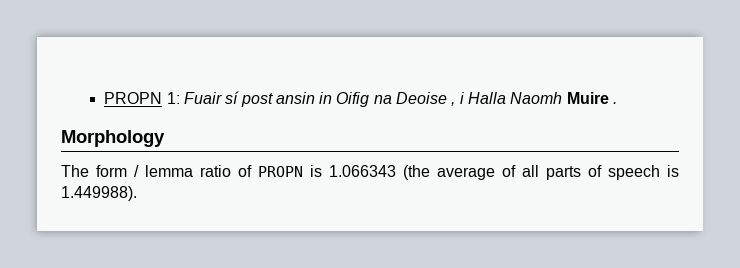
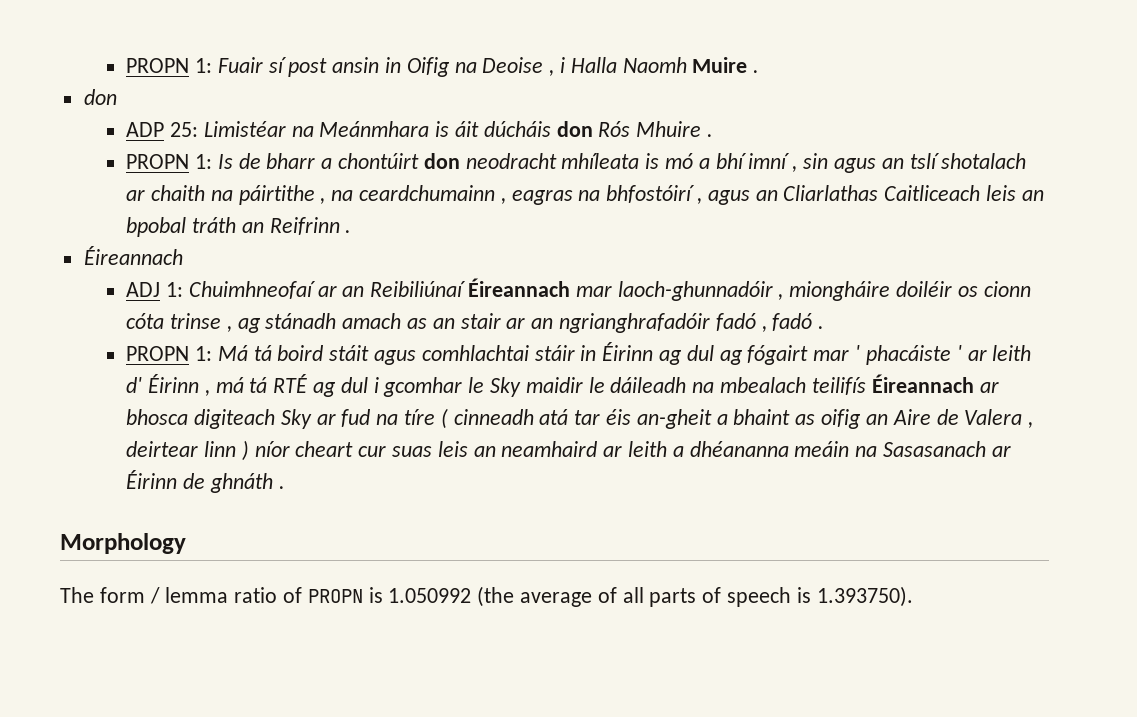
(618, 103) none -> [83,89,117,105] [126,121,714,137] [126,153,1027,173] [126,185,1044,205] [126,217,352,237] [83,246,183,265] [126,278,1031,301] [126,313,825,333] [126,342,1032,365] [126,374,999,397] [126,408,1034,429] [126,440,1011,461] [126,470,285,493] // don // ADP 25: Limistéar na Meánmhara is áit dúcháis don Rós Mhuire . // PROPN 1: Is de bharr a chontúirt don neodracht mhíleata is mó a bhí imní , sin agus an tslí shotalach ar chaith na páirtithe , na ceardchumainn , eagras na bhfostóirí , agus an Cliarlathas Caitliceach leis an bpobal tráth an Reifrinn . // Éireannach // ADJ 1: Chuimhneofaí ar an Reibiliúnaí Éireannach mar laoch-ghunnadóir , miongháire doiléir os cionn cóta trinse , ag stánadh amach as an stair ar an ngrianghrafadóir fadó , fadó . // PROPN 1: Má tá boird stáit agus comhlachtai stáir in Éirinn ag dul ag fógairt mar ' phacáiste ' ar leith d' Éirinn , má tá RTÉ ag dul i gcomhar le Sky maidir le dáileadh na mbealach teilifís Éireannach ar bhosca digiteach Sky ar fud na tíre ( cinneadh atá tar éis an-gheit a bhaint as oifig an Aire de Valera , deirtear linn ) níor cheart cur suas leis an neamhaird ar leith a dhéananna meáin na Sasasanach ar Éirinn de ghnáth .
[329,165,396,177] 1.066343 -> [388,588,472,603] 1.050992
[61,186,137,201] 1.449988). -> [816,586,913,607] 1.393750).

